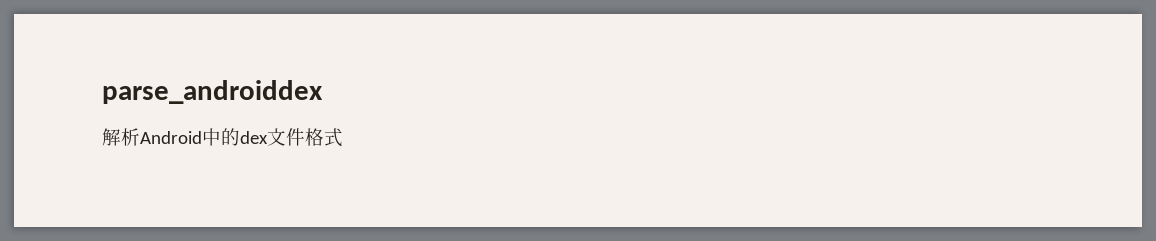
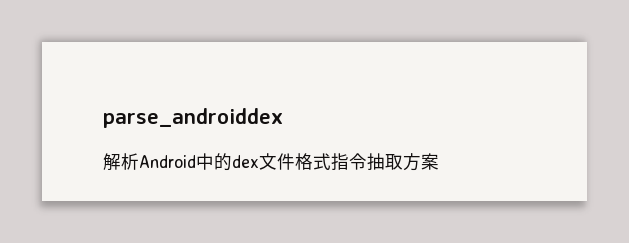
(343, 137) none -> [331,153,439,171] 指令抽取方案

